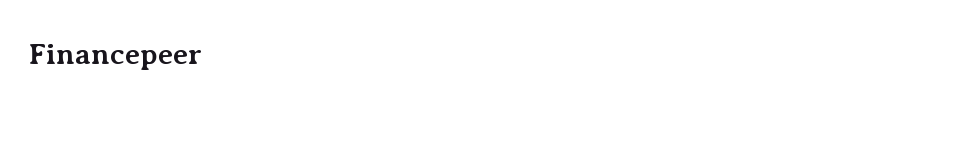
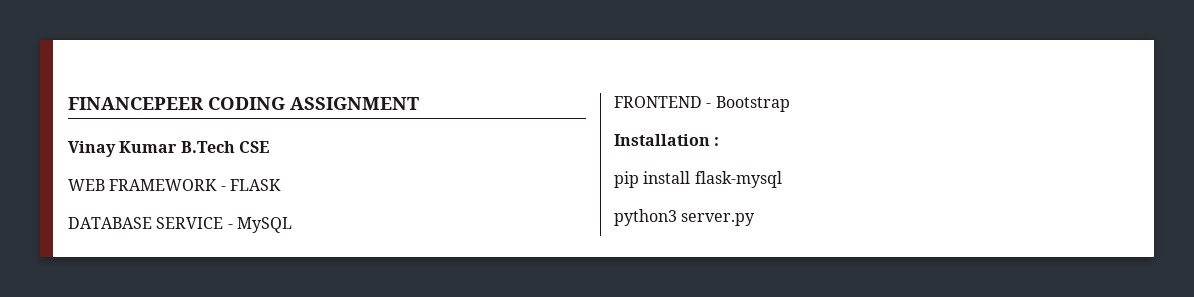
[29,44,202,70] Financepeer -> [68,97,419,110] [68,141,269,157] [68,179,281,191] [68,217,292,233] [614,96,790,112] [614,134,720,146] [614,171,782,188] [614,209,756,226] FINANCEPEER CODING ASSIGNMENT // Vinay Kumar B.Tech CSE // WEB FRAMEWORK - FLASK // DATABASE SERVICE - MySQL // FRONTEND - Bootstrap // Installation : // pip install flask-mysql // python3 server.py

